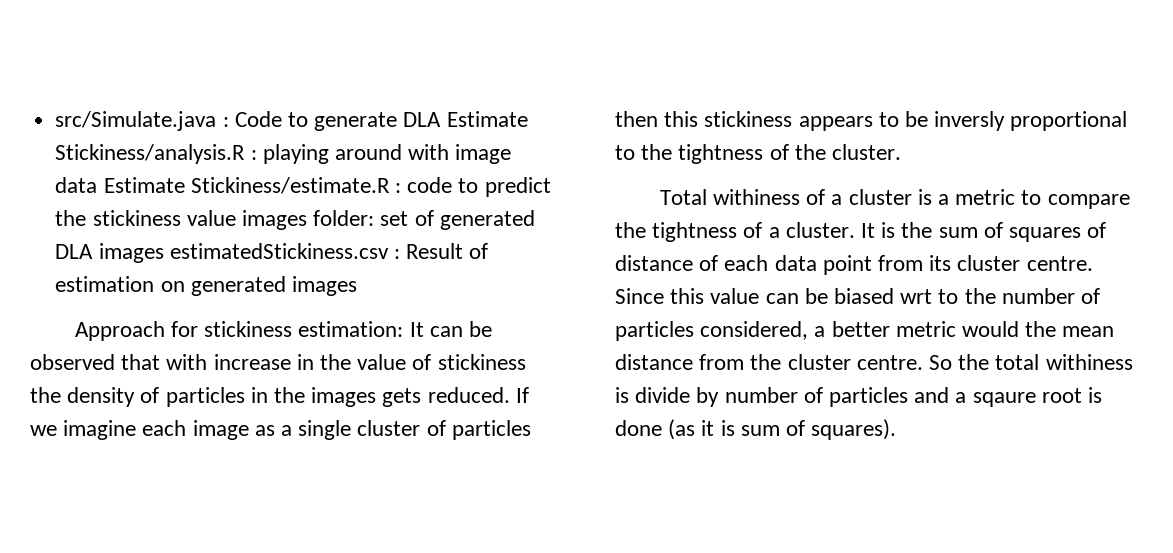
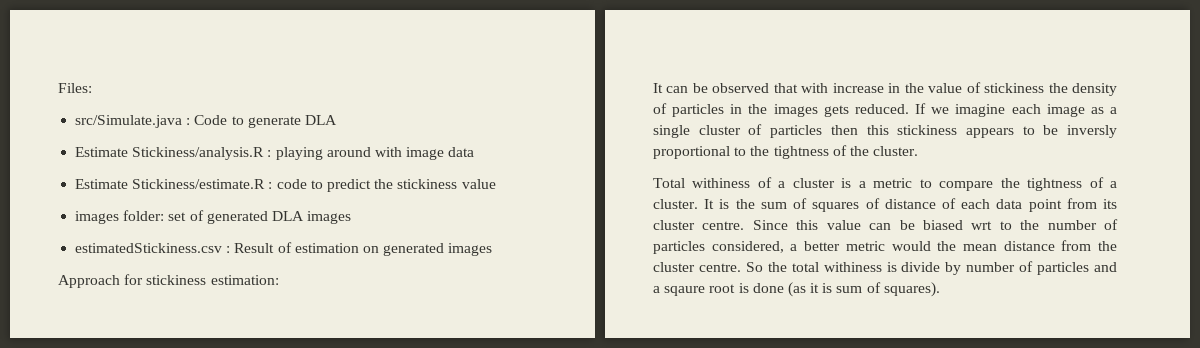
(55, 121) none -> [58,83,92,93] Files: //
(442, 119) none -> (337, 120) //
(98, 185) none -> (475, 152) //
(236, 218) none -> (496, 184) //
(164, 253) none -> (352, 217) //
(404, 329) none -> (279, 280) //

